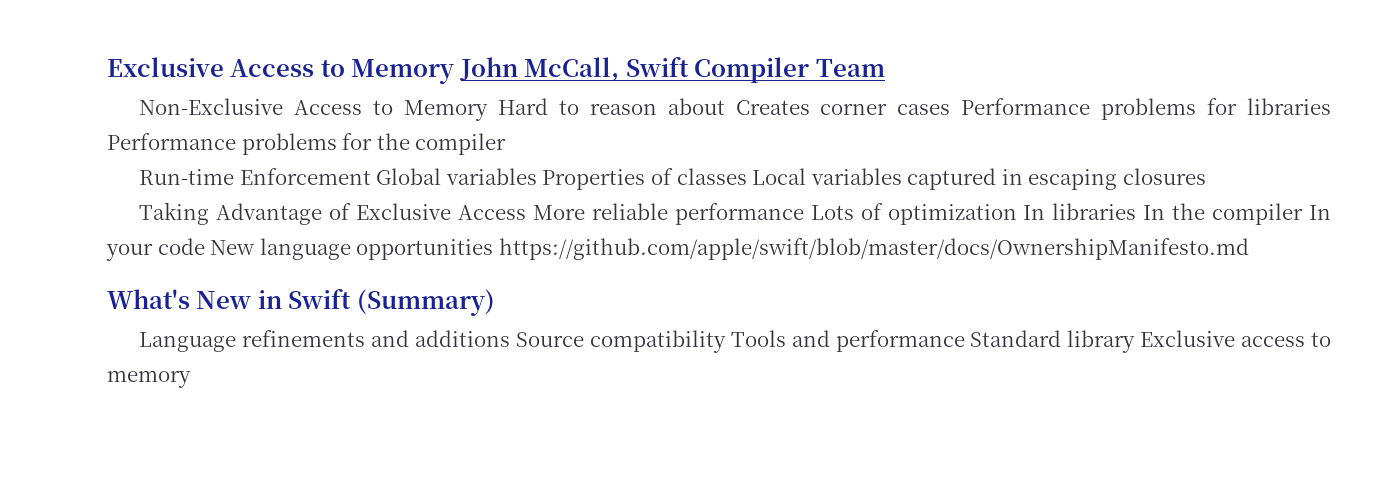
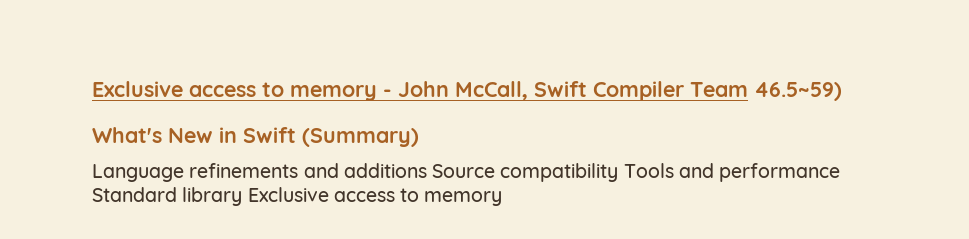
[107,57,455,84] Exclusive Access to Memory -> [92,81,392,101] Exclusive access to memory -
[139,98,1331,121] [107,133,507,155] [139,168,1206,190] [139,202,1331,225] [106,238,1249,261] // Non-Exclusive Access to Memory Hard to reason about Creates corner cases Performance problems for libraries Performance problems for the compiler // Run-time Enforcement Global variables Properties of classes Local variables captured in escaping closures // Taking Advantage of Exclusive Access More reliable performance Lots of optimization In libraries In the compiler In your code New language opportunities https://github.com/apple/swift/blob/master/docs/OwnershipManifesto.md -> [754,82,842,101] 46.5~59)

